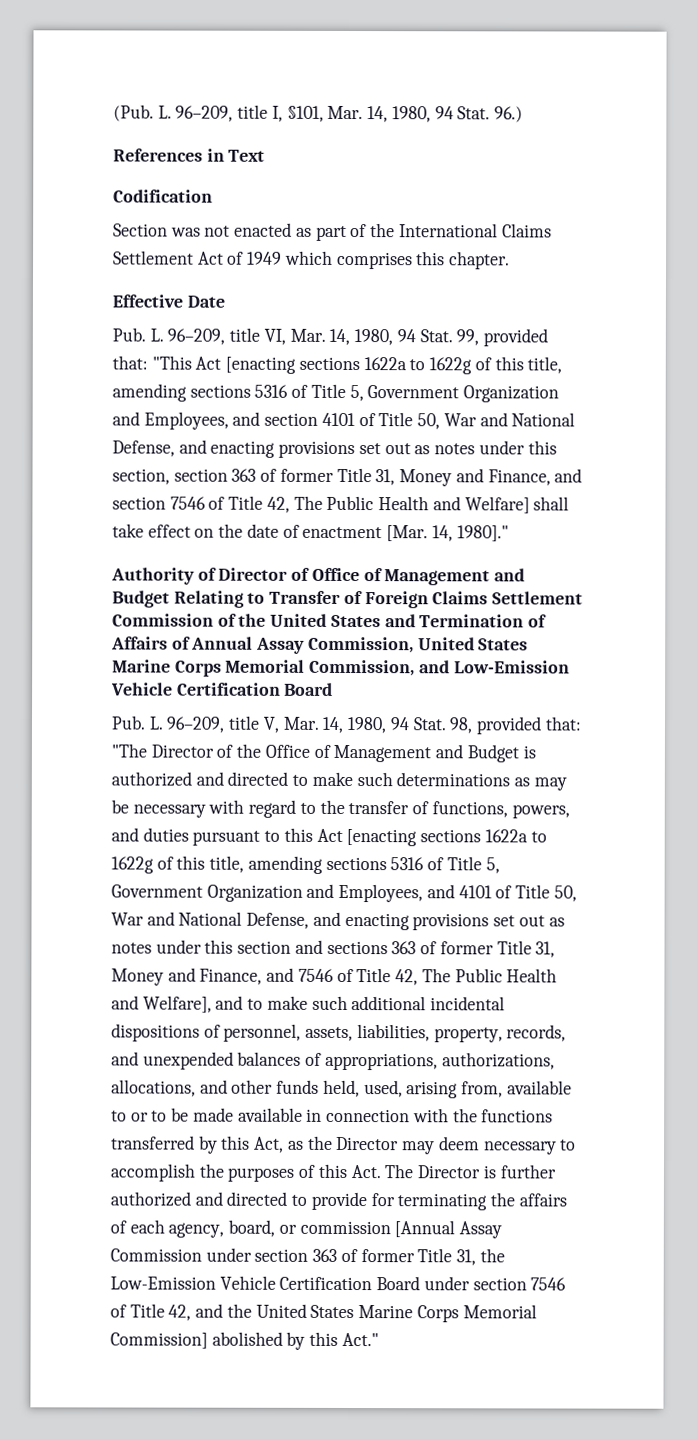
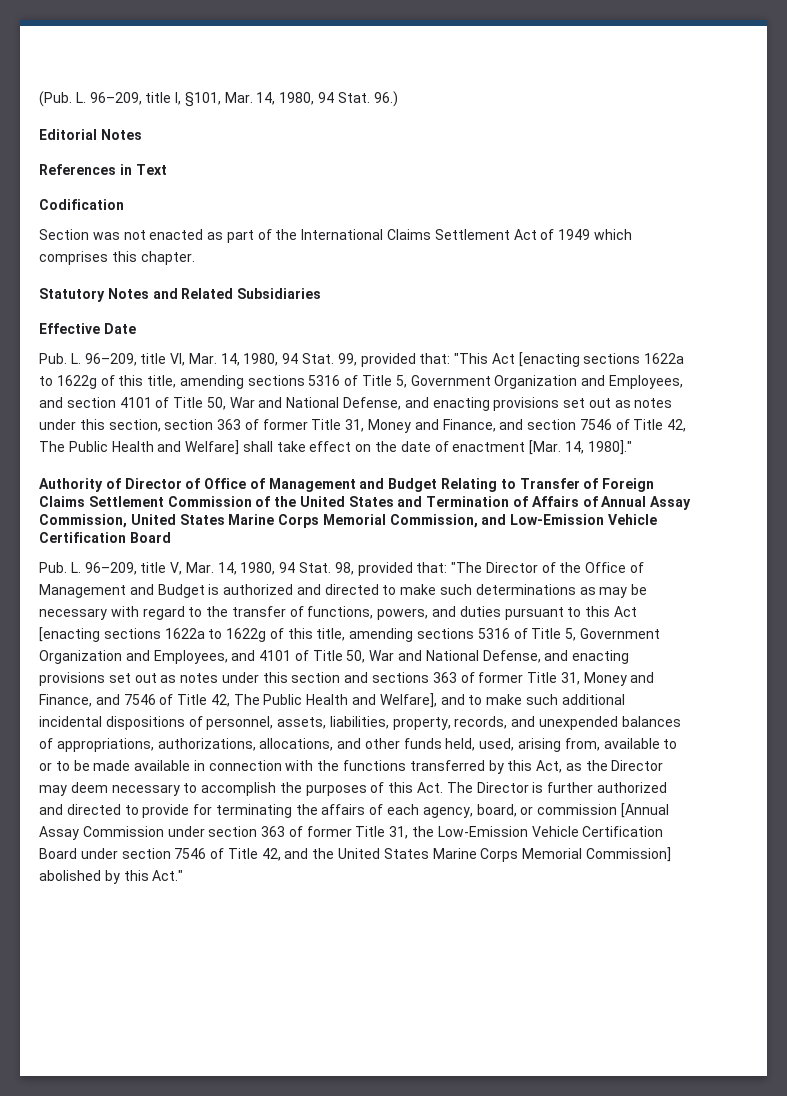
(523, 114) none -> [39,129,142,140] // Editorial Notes
(511, 260) none -> [39,288,322,302] // Statutory Notes and Related Subsidiaries

